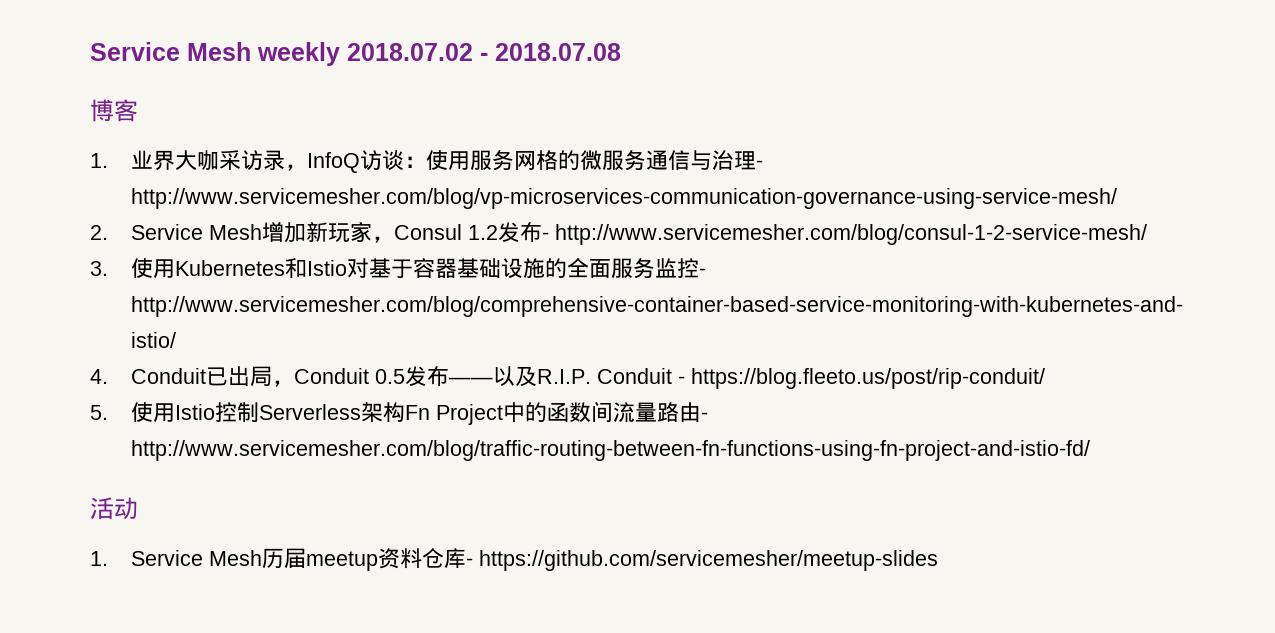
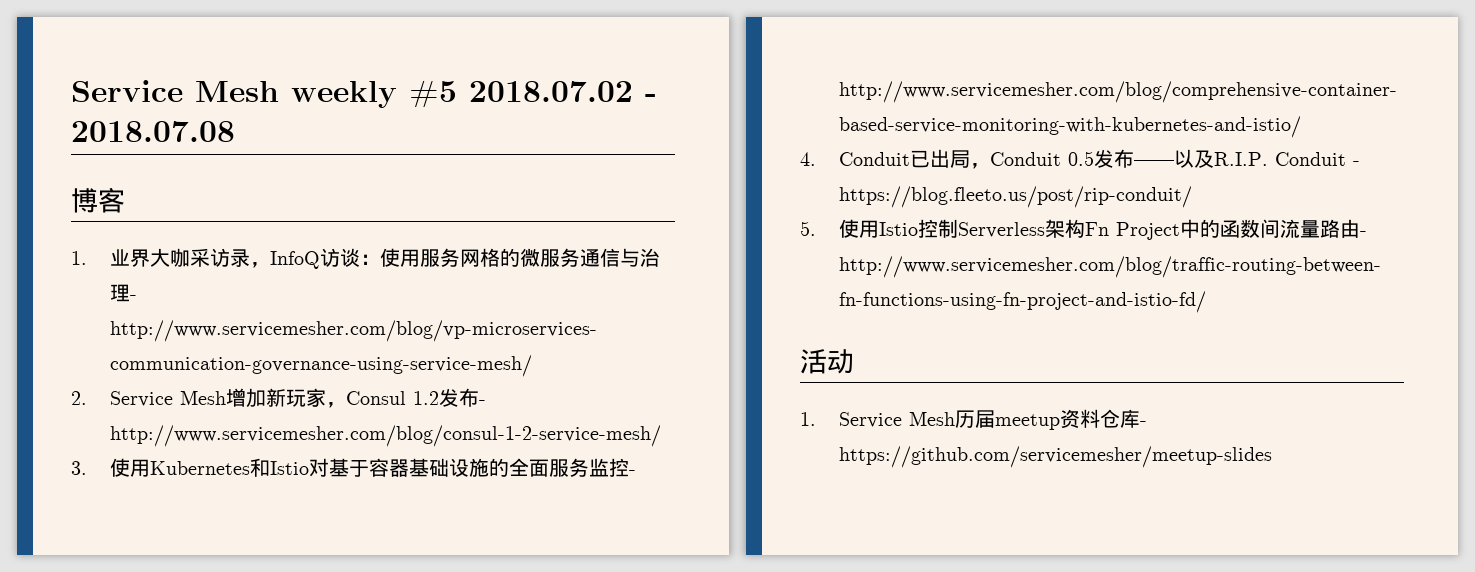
(340, 54) none -> [409,80,457,108] #5

